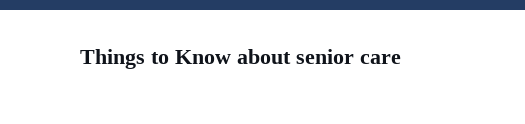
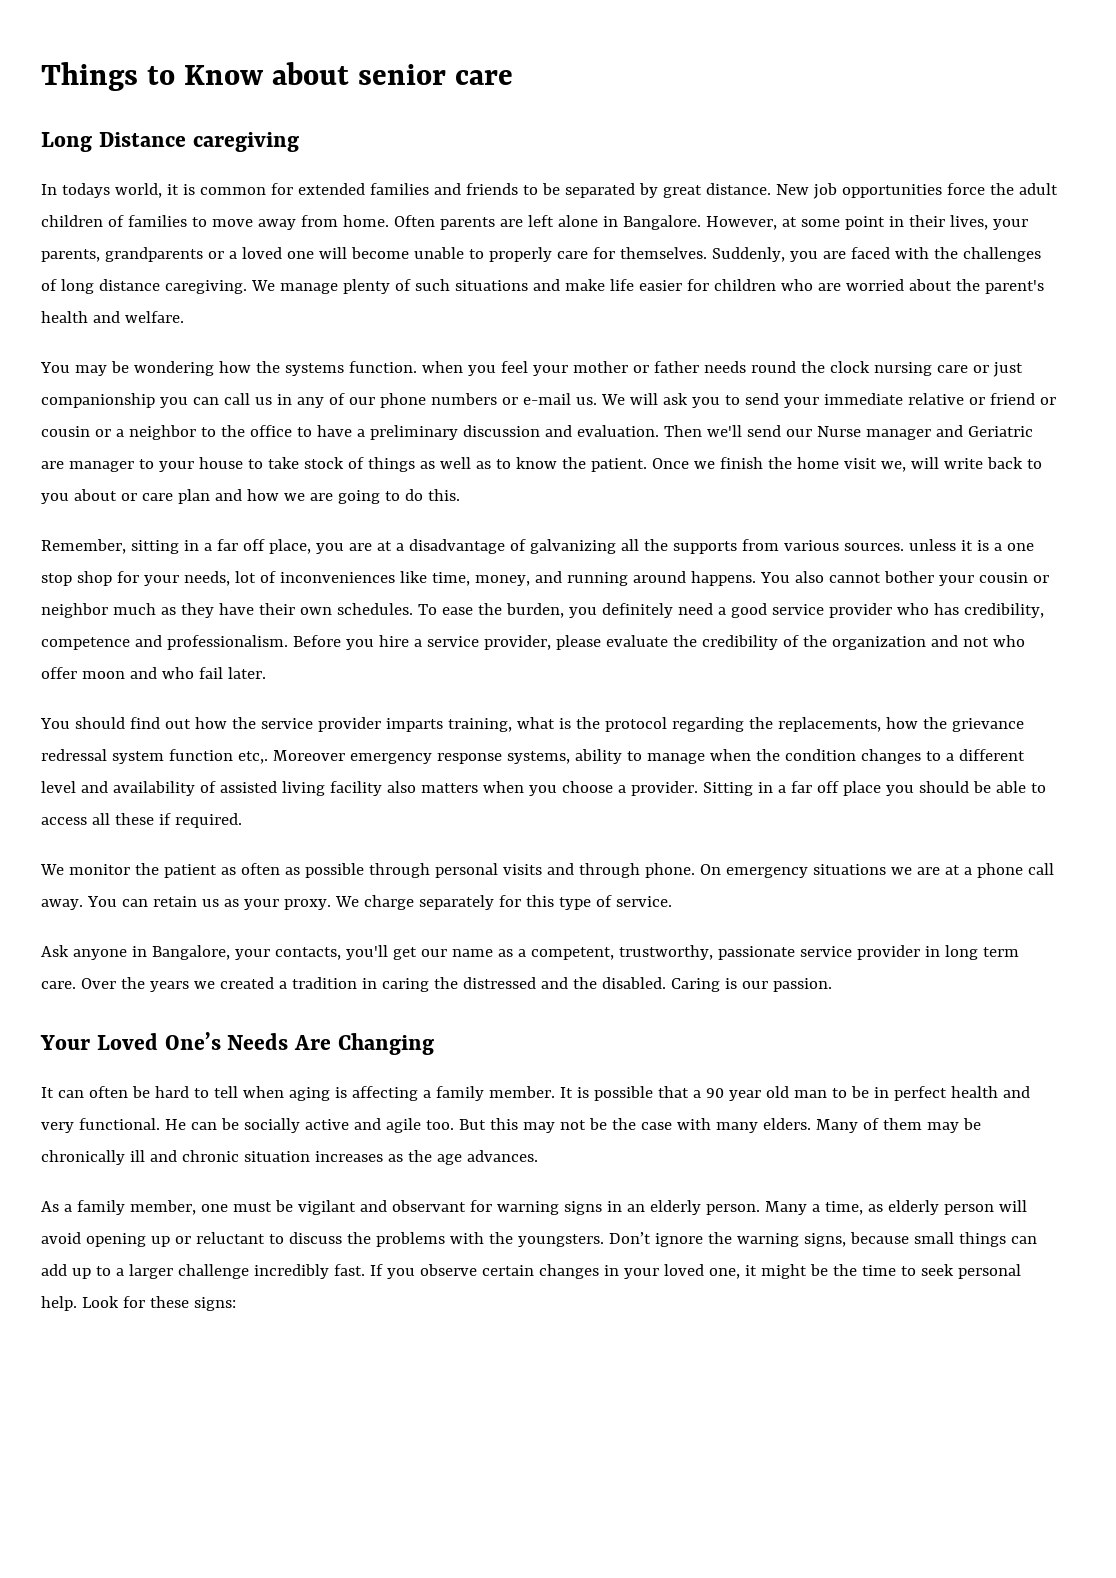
(401, 59) none -> [41,132,299,152] [41,183,1058,199] [41,215,1028,230] [41,247,1041,262] [41,279,1044,294] [41,311,184,323] [40,361,1023,377] [41,393,1056,408] [41,425,1033,440] [41,457,1042,472] [41,489,460,504] [41,539,1034,554] [41,571,1049,586] [41,603,1044,618] [41,635,1025,650] [41,667,266,679] [40,717,1024,732] [41,749,1025,764] [41,781,1046,796] [41,813,242,828] [40,863,1054,878] [41,895,672,910] [41,945,1019,960] [41,977,832,992] [40,1032,434,1055] [41,1086,1030,1101] [41,1118,981,1133] [41,1150,538,1165] [41,1200,1027,1215] [41,1232,1037,1247] [41,1264,1021,1279] [41,1296,236,1311] // Long Distance caregiving // In todays world, it is common for extended families and friends to be separated by great distance. New job opportunities force the adult children of families to move away from home. Often parents are left alone in Bangalore. However, at some point in their lives, your parents, grandparents or a loved one will become unable to properly care for themselves. Suddenly, you are faced with the challenges of long distance caregiving. We manage plenty of such situations and make life easier for children who are worried about the parent's health and welfare. // You may be wondering how the systems function. when you feel your mother or father needs round the clock nursing care or just companionship you can call us in any of our phone numbers or e-mail us. We will ask you to send your immediate relative or friend or cousin or a neighbor to the office to have a preliminary discussion and evaluation. Then we'll send our Nurse manager and Geriatric are manager to your house to take stock of things as well as to know the patient. Once we finish the home visit we, will write back to you about or care plan and how we are going to do this. // Remember, sitting in a far off place, you are at a disadvantage of galvanizing all the supports from various sources. unless it is a one stop shop for your needs, lot of inconveniences like time, money, and running around happens. You also cannot bother your cousin or neighbor much as they have their own schedules. To ease the burden, you definitely need a good service provider who has credibility, competence and professionalism. Before you hire a service provider, please evaluate the credibility of the organization and not who offer moon and who fail later. // You should find out how the service provider imparts training, what is the protocol regarding the replacements, how the grievance redressal system function etc,. Moreover emergency response systems, ability to manage when the condition changes to a different level and availability of assisted living facility also matters when you choose a provider. Sitting in a far off place you should be able to access all these if required. // We monitor the patient as often as possible through personal visits and through phone. On emergency situations we are at a phone call away. You can retain us as your proxy. We charge separately for this type of service. // Ask anyone in Bangalore, your contacts, you'll get our name as a competent, trustworthy, passionate service provider in long term care. Over the years we created a tradition in caring the distressed and the disabled. Caring is our passion. // Your Loved One’s Needs Are Changing // It can often be hard to tell when aging is affecting a family member. It is possible that a 90 year old man to be in perfect health and very functional. He can be socially active and agile too. But this may not be the case with many elders. Many of them may be chronically ill and chronic situation increases as the age advances. // As a family member, one must be vigilant and observant for warning signs in an elderly person. Many a time, as elderly person will avoid opening up or reluctant to discuss the problems with the youngsters. Don’t ignore the warning signs, because small things can add up to a larger challenge incredibly fast. If you observe certain changes in your loved one, it might be the time to seek personal help. Look for these signs:

